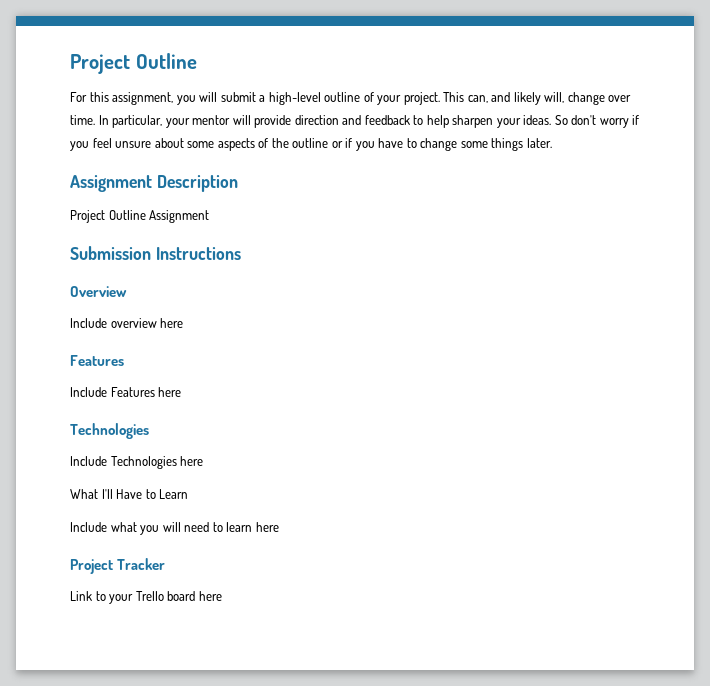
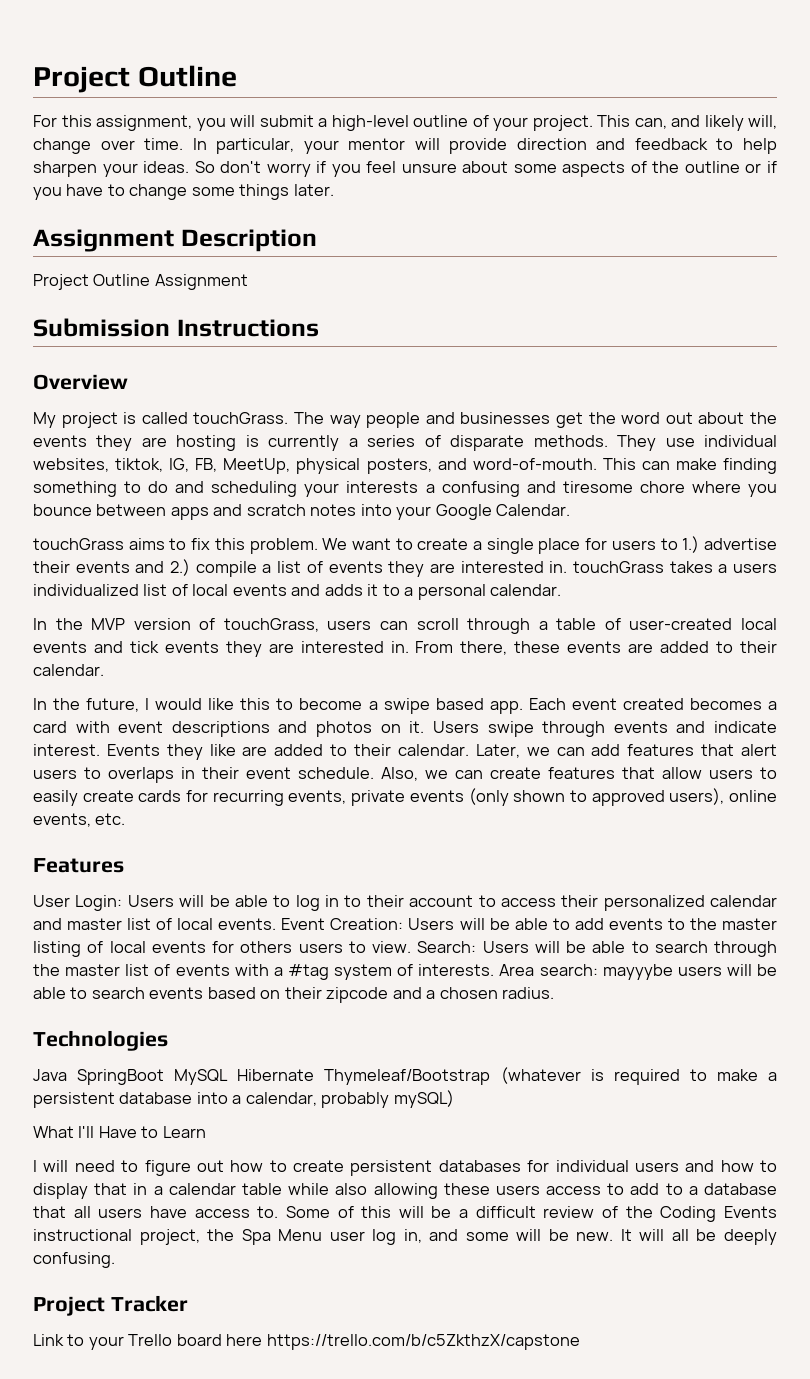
[70,318,184,328] [70,355,124,366] [70,387,182,397] [70,423,149,439] [70,456,204,469] Include overview here // Features // Include Features here // Technologies // Include Technologies here -> [33,412,778,428] [33,435,777,451] [33,458,778,474] [33,481,778,497] [33,504,571,520] [33,536,778,554] [33,559,777,577] [33,584,562,600] [33,618,777,634] [33,641,778,657] [33,664,104,676] [33,698,777,714] [33,721,778,737] [33,744,778,760] [33,767,777,783] [33,788,778,806] [33,813,126,827] [33,858,124,873] [33,895,777,911] [33,918,777,930] [33,941,777,957] [33,964,777,980] [33,987,555,1003] [33,1030,168,1051] [33,1067,778,1085] [33,1090,454,1108] My project is called touchGrass. The way people and businesses get the word out about the events they are hosting is currently a series of disparate methods. They use individual websites, tiktok, IG, FB, MeetUp, physical posters, and word-of-mouth. This can make finding something to do and scheduling your interests a confusing and tiresome chore where you bounce between apps and scratch notes into your Google Calendar. // touchGrass aims to fix this problem. We want to create a single place for users to 1.) advertise their events and 2.) compile a list of events they are interested in. touchGrass takes a users individualized list of local events and adds it to a personal calendar. // In the MVP version of touchGrass, users can scroll through a table of user-created local events and tick events they are interested in. From there, these events are added to their calendar. // In the future, I would like this to become a swipe based app. Each event created becomes a card with event descriptions and photos on it. Users swipe through events and indicate interest. Events they like are added to their calendar. Later, we can add features that alert users to overlaps in their event schedule. Also, we can create features that allow users to easily create cards for recurring events, private events (only shown to approved users), online events, etc. // Features // User Login: Users will be able to log in to their account to access their personalized calendar and master list of local events. Event Creation: Users will be able to add events to the master listing of local events for others users to view. Search: Users will be able to search through the master list of events with a #tag system of interests. Area search: mayyybe users will be able to search events based on their zipcode and a chosen radius. // Technologies // Java SpringBoot MySQL Hibernate Thymeleaf/Bootstrap (whatever is required to make a persistent database into a calendar, probably mySQL)
[70,522,279,535] Include what you will need to learn here -> [33,1160,777,1176] [33,1183,777,1199] [33,1206,777,1222] [33,1229,777,1245] [33,1252,115,1268] I will need to figure out how to create persistent databases for individual users and how to display that in a calendar table while also allowing these users access to add to a database that all users have access to. Some of this will be a difficult review of the Coding Events instructional project, the Spa Menu user log in, and some will be new. It will all be deeply confusing.
(222, 596) none -> [266,1334,580,1350] https://trello.com/b/c5ZkthzX/capstone

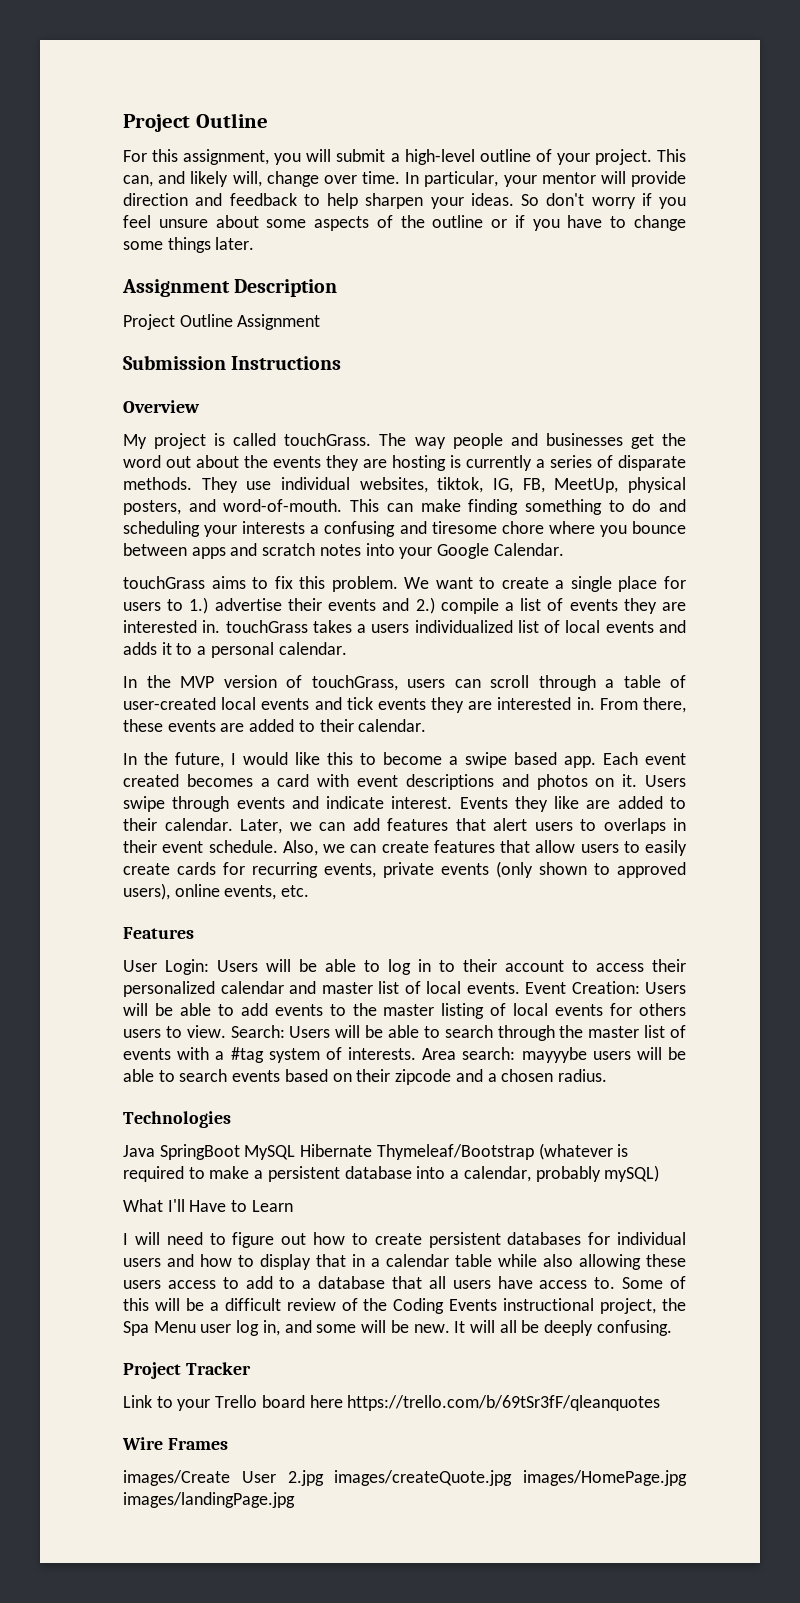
[266,1334,580,1350] https://trello.com/b/c5ZkthzX/capstone -> [347,1395,661,1411] [122,1437,228,1450] [123,1470,687,1486] [123,1492,295,1508] https://trello.com/b/69tSr3fF/qleanquotes // Wire Frames // images/Create User 2.jpg images/createQuote.jpg images/HomePage.jpg images/landingPage.jpg

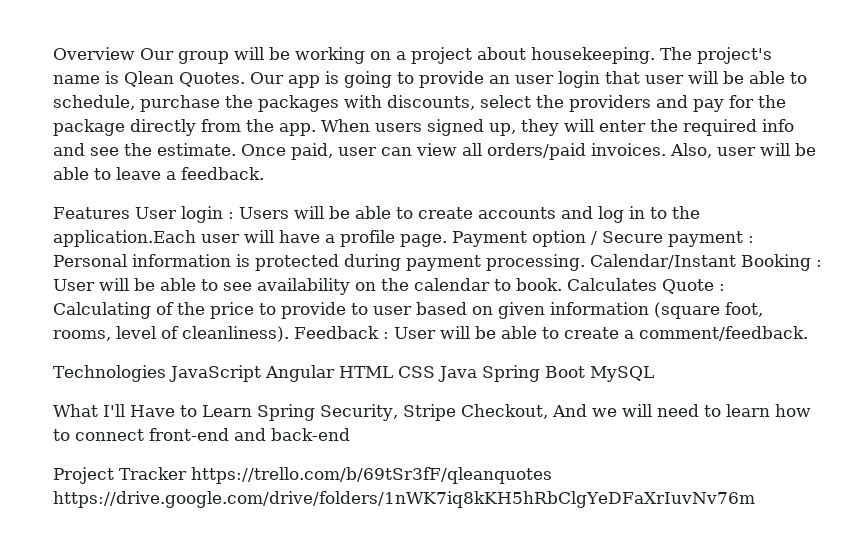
[123,113,268,132] [123,149,686,165] [123,171,687,187] [123,193,686,209] [123,215,686,231] [123,237,255,253] [122,279,338,297] [123,314,321,330] [123,355,342,370] [123,400,200,413] [123,433,686,449] [123,455,686,471] [123,477,686,493] [123,499,686,515] [123,521,687,537] [123,543,564,559] [123,576,687,592] [123,597,687,614] [123,620,686,633] [123,642,347,658] [123,675,686,691] [123,697,686,713] [123,719,427,732] [123,752,686,768] [123,774,686,790] [123,796,686,812] [123,818,686,834] [123,840,687,856] [123,861,686,878] [123,883,310,900] [123,927,194,939] [123,959,686,975] [123,981,686,997] [123,1003,687,1019] [123,1025,686,1041] [123,1047,686,1063] [123,1069,607,1085] [123,1111,231,1128] [123,1143,629,1160] [123,1165,660,1182] Project Outline // For this assignment, you will submit a high-level outline of your project. This can, and likely will, change over time. In particular, your mentor will provide direction and feedback to help sharpen your ideas. So don't worry if you feel unsure about some aspects of the outline or if you have to change some things later. // Assignment Description // Project Outline Assignment // Submission Instructions // Overview // My project is called touchGrass. The way people and businesses get the word out about the events they are hosting is currently a series of disparate methods. They use individual websites, tiktok, IG, FB, MeetUp, physical posters, and word-of-mouth. This can make finding something to do and scheduling your interests a confusing and tiresome chore where you bounce between apps and scratch notes into your Google Calendar. // touchGrass aims to fix this problem. We want to create a single place for users to 1.) advertise their events and 2.) compile a list of events they are interested in. touchGrass takes a users individualized list of local events and adds it to a personal calendar. // In the MVP version of touchGrass, users can scroll through a table of user-created local events and tick events they are interested in. From there, these events are added to their calendar. // In the future, I would like this to become a swipe based app. Each event created becomes a card with event descriptions and photos on it. Users swipe through events and indicate interest. Events they like are added to their calendar. Later, we can add features that alert users to overlaps in their event schedule. Also, we can create features that allow users to easily create cards for recurring events, private events (only shown to approved users), online events, etc. // Features // User Login: Users will be able to log in to their account to access their personalized calendar and master list of local events. Event Creation: Users will be able to add events to the master listing of local events for others users to view. Search: Users will be able to search through the master list of events with a #tag system of interests. Area search: mayyybe users will be able to search events based on their zipcode and a chosen radius. // Technologies // Java SpringBoot MySQL Hibernate Thymeleaf/Bootstrap (whatever is required to make a persistent database into a calendar, probably mySQL) -> [53,47,772,64] [53,71,807,88] [53,95,786,112] [53,119,794,136] [53,143,816,160] [53,167,264,180] [53,206,700,223] [53,230,754,247] [53,254,822,271] [53,278,725,295] [53,302,763,319] [53,326,808,342] [53,365,654,382] Overview Our group will be working on a project about housekeeping. The project's name is Qlean Quotes. Our app is going to provide an user login that user will be able to schedule, purchase the packages with discounts, select the providers and pay for the package directly from the app. When users signed up, they will enter the required info and see the estimate. Once paid, user can view all orders/paid invoices. Also, user will be able to leave a feedback. // Features User login : Users will be able to create accounts and log in to the application.Each user will have a profile page. Payment option / Secure payment : Personal information is protected during payment processing. Calendar/Instant Booking : User will be able to see availability on the calendar to book. Calculates Quote : Calculating of the price to provide to user based on given information (square foot, rooms, level of cleanliness). Feedback : User will be able to create a comment/feedback. // Technologies JavaScript Angular HTML CSS Java Spring Boot MySQL
[123,1232,686,1248] [123,1254,686,1270] [123,1276,686,1289] [123,1298,686,1314] [123,1320,672,1336] [123,1362,251,1379] [123,1395,661,1411] [122,1437,228,1450] [123,1470,687,1486] [123,1492,295,1508] // I will need to figure out how to create persistent databases for individual users and how to display that in a calendar table while also allowing these users access to add to a database that all users have access to. Some of this will be a difficult review of the Coding Events instructional project, the Spa Menu user log in, and some will be new. It will all be deeply confusing. // Project Tracker // Link to your Trello board here https://trello.com/b/69tSr3fF/qleanquotes // Wire Frames // images/Create User 2.jpg images/createQuote.jpg images/HomePage.jpg images/landingPage.jpg -> [257,404,811,421] [53,428,350,441] [53,467,552,484] [53,491,755,508] Spring Security, Stripe Checkout, And we will need to learn how to connect front-end and back-end // Project Tracker https://trello.com/b/69tSr3fF/qleanquotes https://drive.google.com/drive/folders/1nWK7iq8kKH5hRbClgYeDFaXrIuvNv76m

